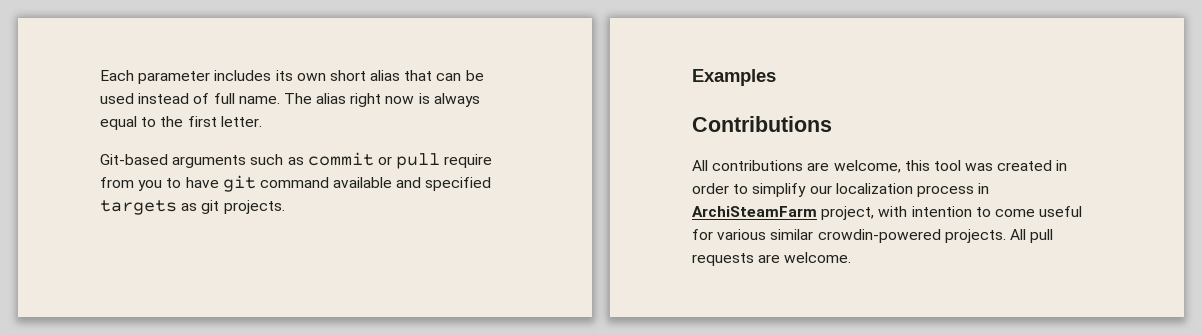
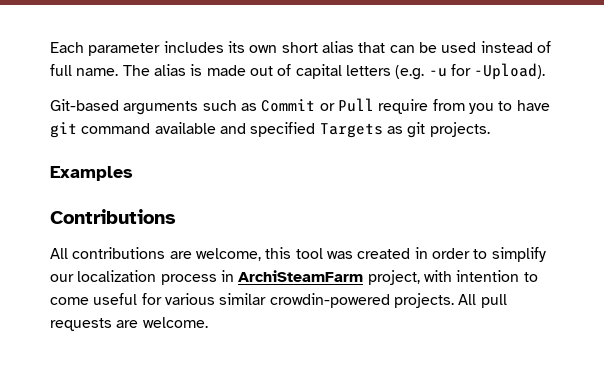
[350,93,480,107] [100,116,262,130] right now is always equal to the first letter. -> [190,63,546,80] is made out of capital letters (e.g. -u for -Upload).
[307,152,441,169] commit or pull -> [261,98,374,112] Commit or Pull
[100,200,177,215] targets -> [319,123,383,138] Targets

